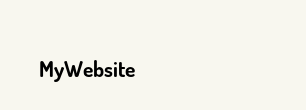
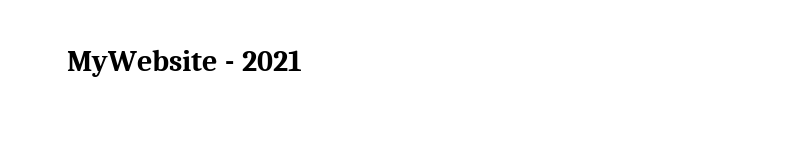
(135, 71) none -> [224,50,302,71] - 2021

